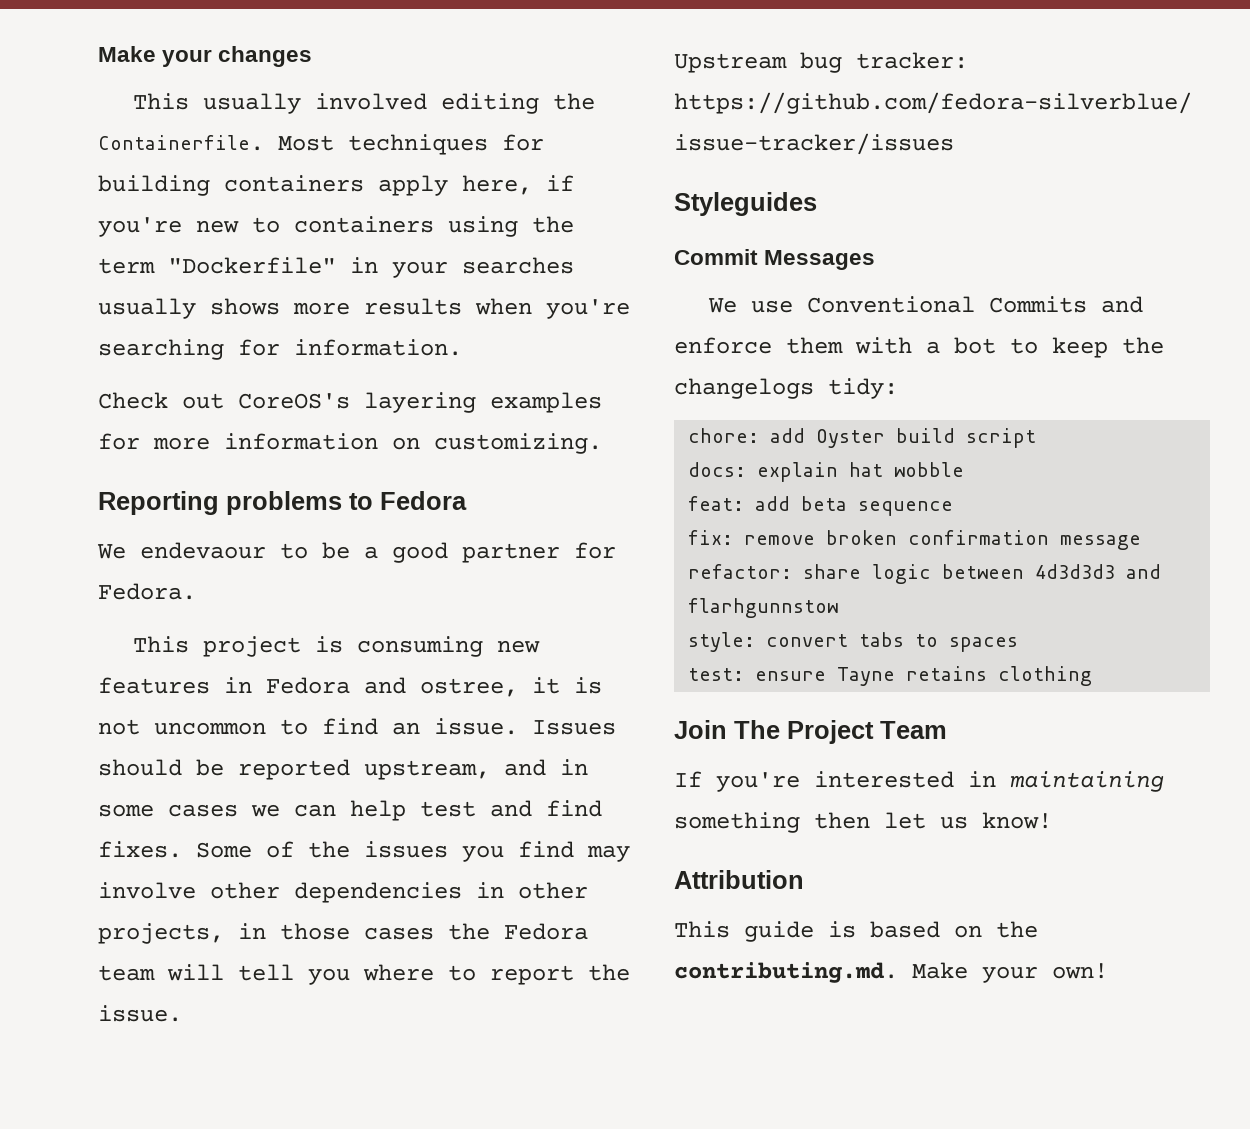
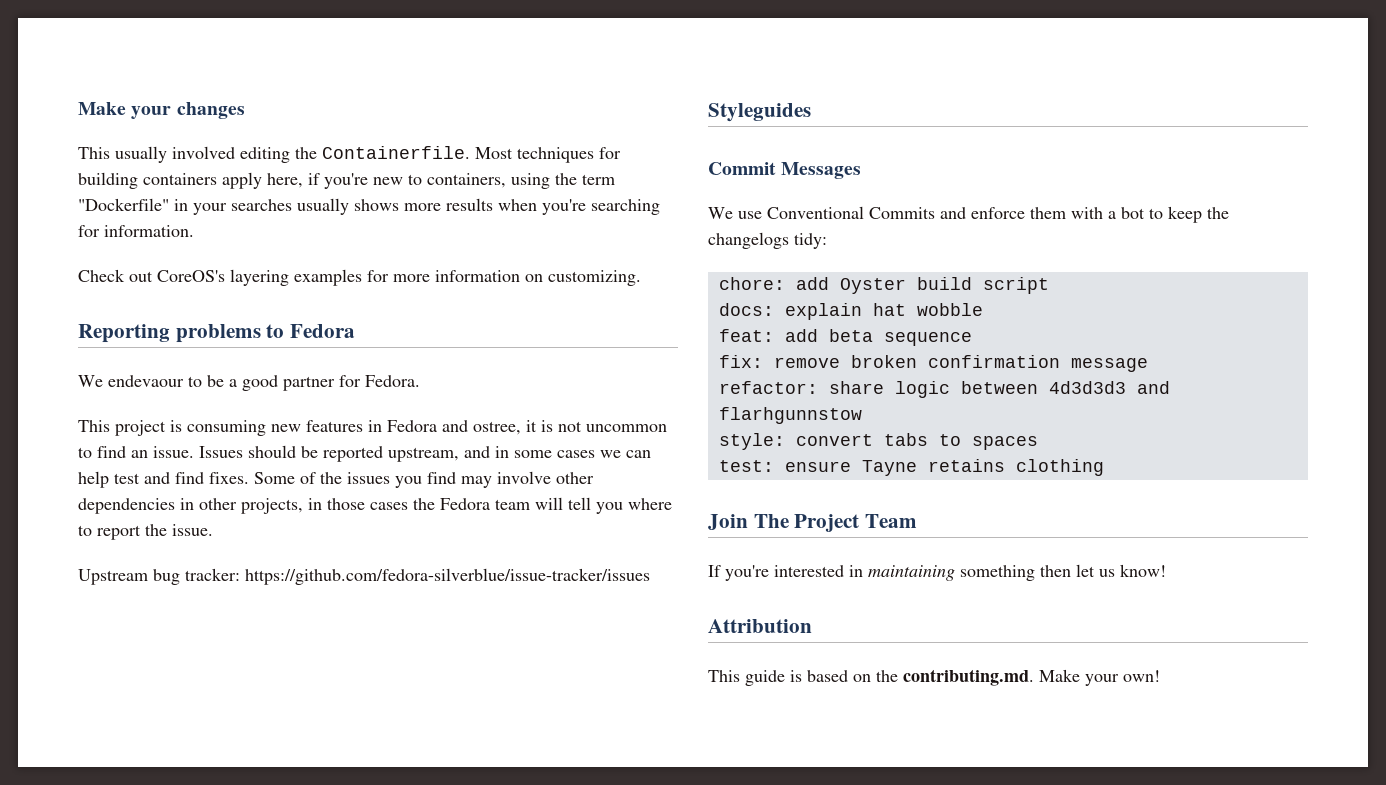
[294,216,434,233] containers -> [427,173,506,188] containers,

